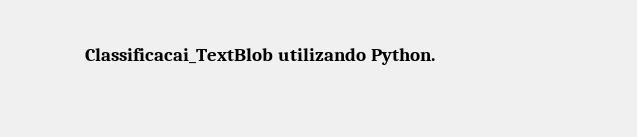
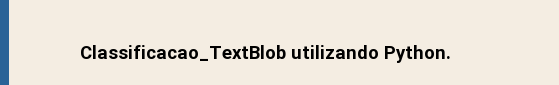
[85,48,273,64] Classificacai_TextBlob -> [80,45,286,61] Classificacao_TextBlob

